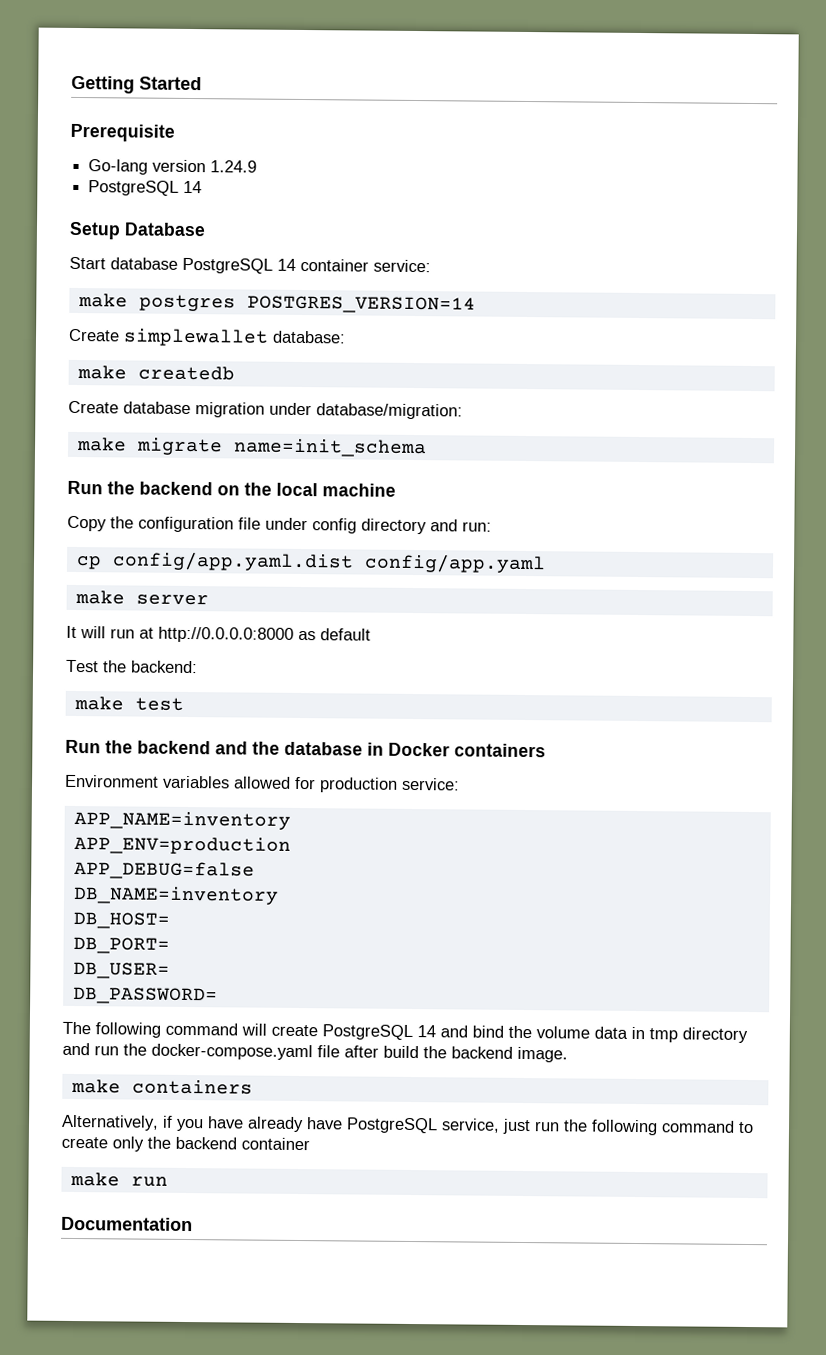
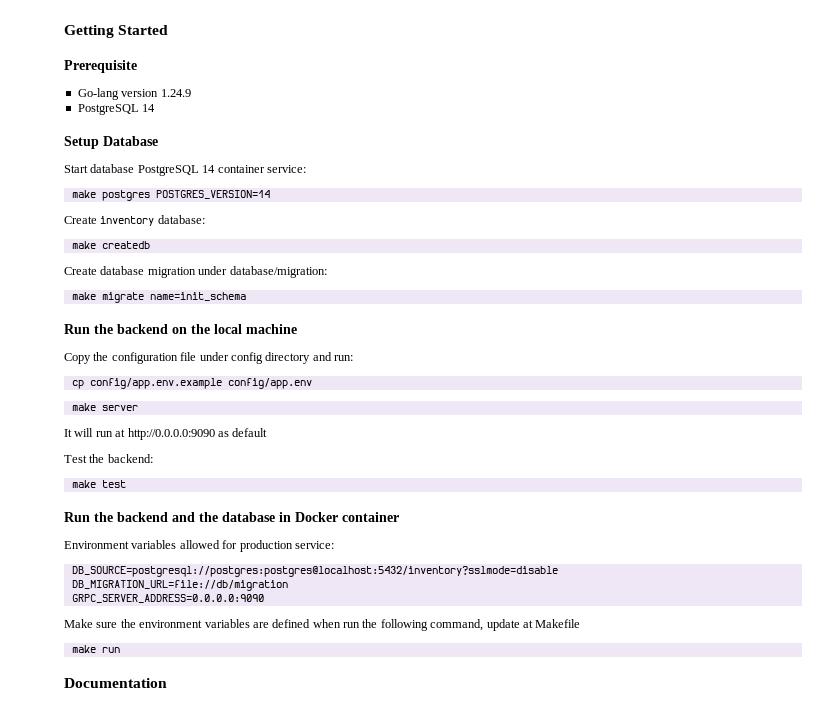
[123,328,269,347] simplewallet -> [100,216,155,226] inventory
[111,551,546,574] config/app.yaml.dist config/app.yaml -> [89,378,312,389] config/app.env.example config/app.env
[158,626,294,643] http://0.0.0.0:8000 -> [127,428,215,440] http://0.0.0.0:9090
[454,743,546,758] containers -> [342,512,399,522] container
[73,810,291,830] [73,835,291,855] [73,860,255,880] [72,885,279,905] [72,911,170,929] [72,936,170,954] [72,961,170,979] [72,986,218,1005] [62,1021,748,1043] [62,1042,568,1063] [70,1078,253,1095] [61,1114,754,1136] [61,1136,310,1152] APP_NAME=inventory // APP_ENV=production // APP_DEBUG=false // DB_NAME=inventory // DB_HOST= // DB_PORT= // DB_USER= // DB_PASSWORD= // The following command will create PostgreSQL 14 and bind the volume data in tmp directory and run the docker-compose.yaml file after build the backend image. // make containers // Alternatively, if you have already have PostgreSQL service, just run the following command to create only the backend container -> [71,566,558,577] [71,580,288,591] [71,594,264,603] [64,619,581,631] DB_SOURCE=postgresql://postgres:postgres@localhost:5432/inventory?sslmode=disable // DB_MIGRATION_URL=file://db/migration // GRPC_SERVER_ADDRESS=0.0.0.0:9090 // Make sure the environment variables are defined when run the following command, update at Makefile

